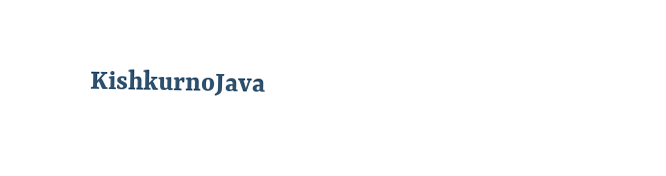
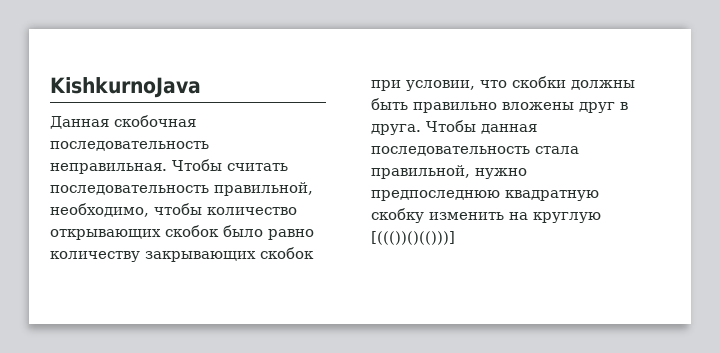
(266, 82) none -> [50,115,196,129] [50,141,209,151] [50,159,288,174] [50,182,313,196] [50,203,297,217] [50,225,314,240] [50,247,314,262] [371,76,635,91] [371,98,628,113] [371,120,537,135] [371,146,579,156] [371,165,527,179] [371,190,599,201] [371,208,601,223] [371,231,455,245] // Данная скобочная последовательность неправильная. Чтобы считать последовательность правильной, необходимо, чтобы количество открывающих скобок было равно количеству закрывающих скобок при условии, что скобки должны быть правильно вложены друг в друга. Чтобы данная последовательность стала правильной, нужно предпоследнюю квадратную скобку изменить на круглую [((())()(()))]

